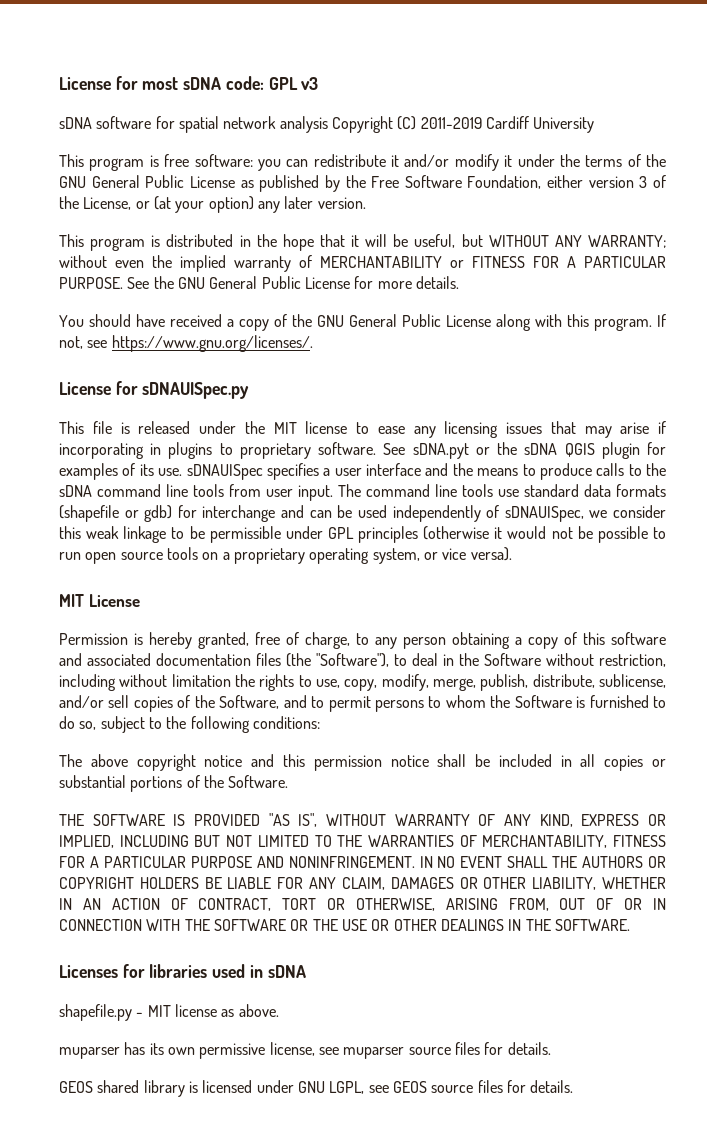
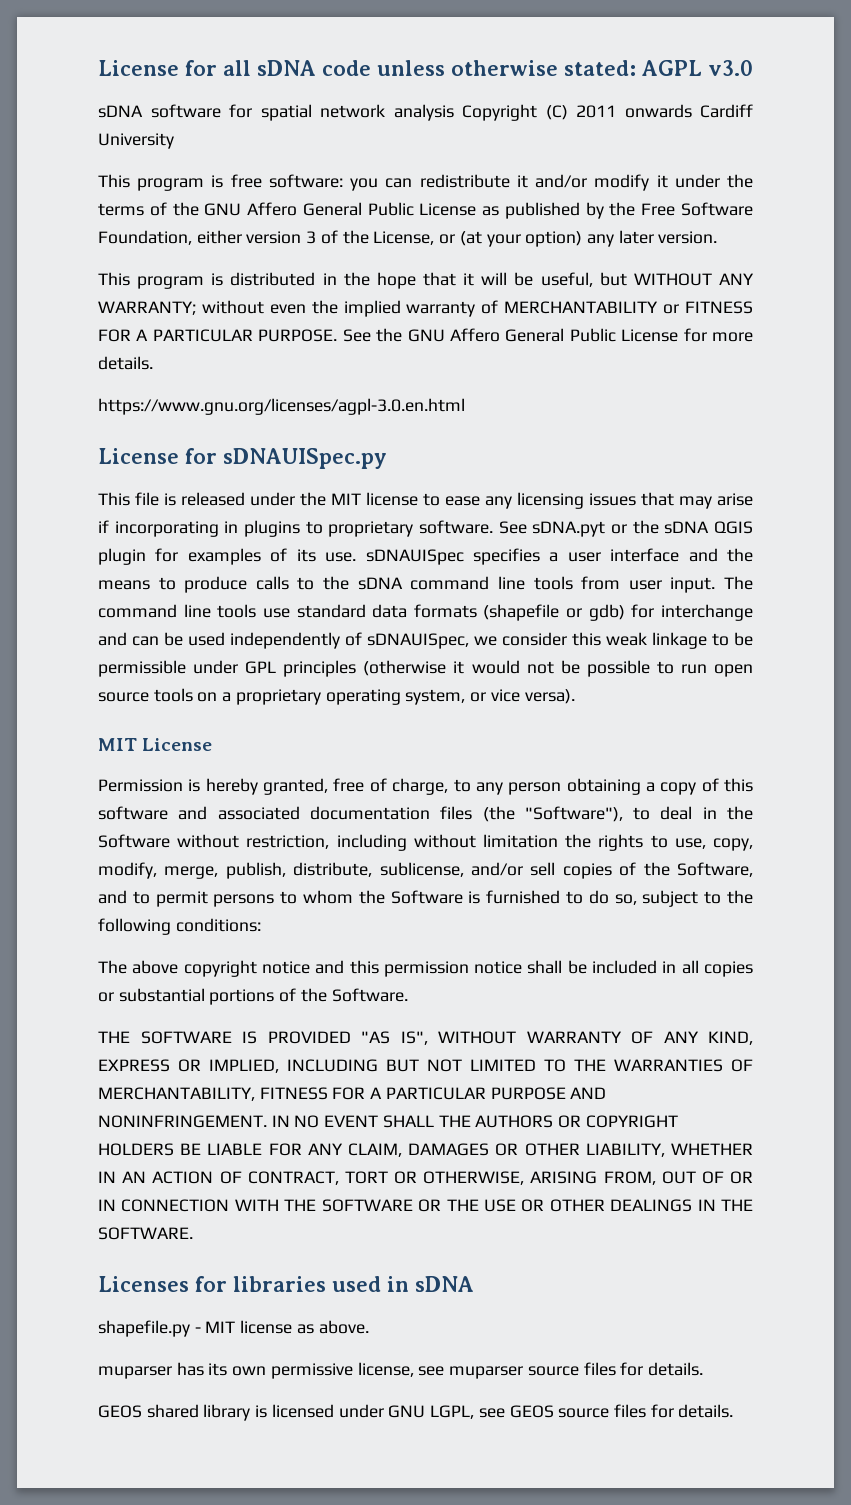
[59,76,319,90] License for most sDNA code: GPL v3 -> [98,60,753,76] License for all sDNA code unless otherwise stated: AGPL v3.0
[420,117,482,129] 2011-2019 -> [576,104,692,118] 2011 onwards
(86, 182) none -> [247,202,298,216] Affero
(205, 283) none -> [449,328,500,342] Affero
[59,314,666,331] [59,335,313,352] You should have received a copy of the GNU General Public License along with this program. If not, see https://www.gnu.org/licenses/. -> [98,398,465,415] https://www.gnu.org/licenses/agpl-3.0.en.html

